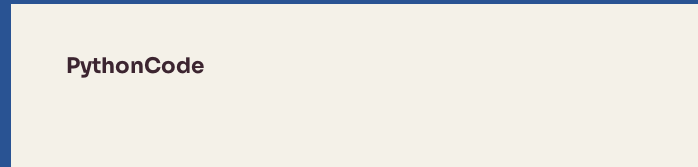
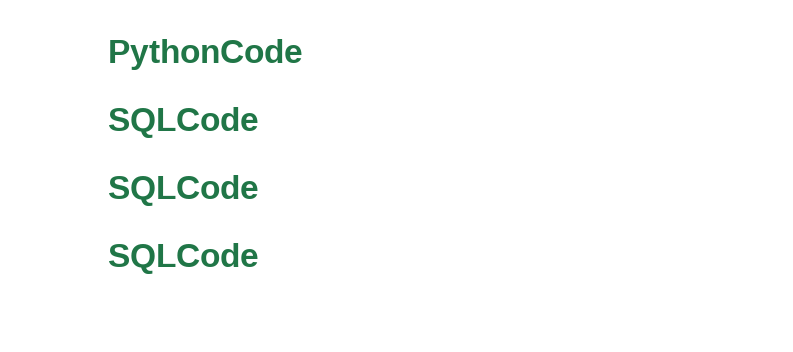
(204, 67) none -> [108,107,259,138] [108,175,259,206] [108,243,259,274] // SQLCode // SQLCode // SQLCode

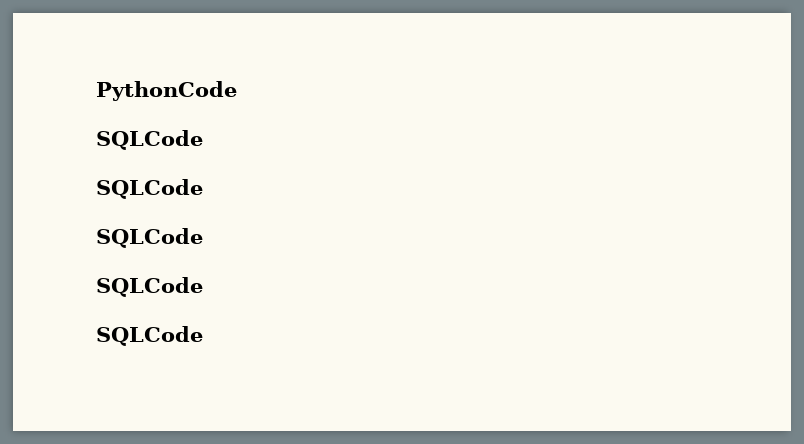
(259, 258) none -> [96,277,203,297] [96,326,203,346] // SQLCode // SQLCode

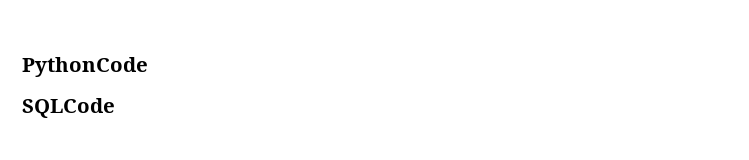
[96,179,203,199] [96,228,203,248] [96,277,203,297] [96,326,203,346] // SQLCode // SQLCode // SQLCode // SQLCode -> (115, 108) none

